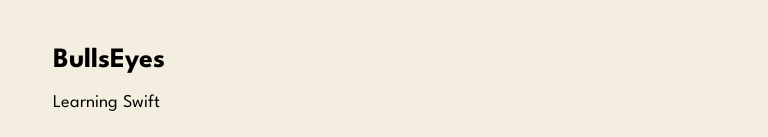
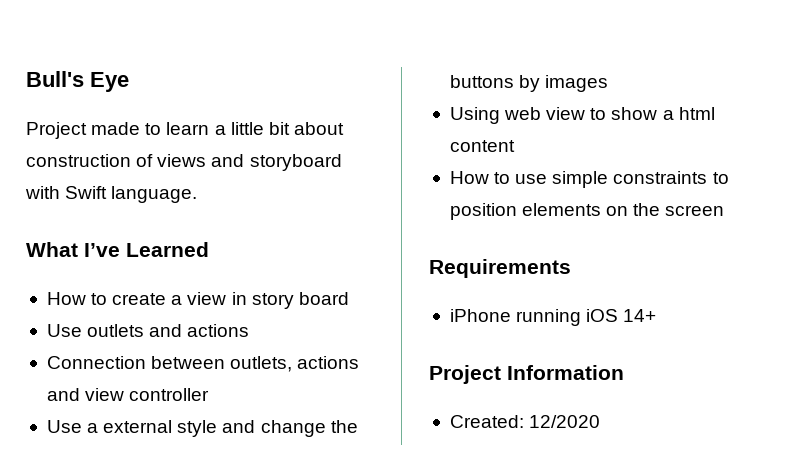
[53,47,165,73] [53,94,160,111] BullsEyes // Learning Swift -> [26,71,129,92] [26,122,344,139] [26,154,342,171] [25,186,198,203] [26,242,209,257] [46,292,349,309] [46,324,250,337] [46,356,360,372] [46,388,210,401] [46,420,358,437] [449,75,609,92] [449,107,715,124] [449,140,515,152] [449,171,729,188] [449,203,725,220] [429,259,571,278] [449,309,657,326] [429,365,624,384] [449,415,601,428] Bull's Eye // Project made to learn a little bit about construction of views and storyboard with Swift language. // What I’ve Learned // How to create a view in story board // Use outlets and actions // Connection between outlets, actions and view controller // Use a external style and change the buttons by images // Using web view to show a html content // How to use simple constraints to position elements on the screen // Requirements // iPhone running iOS 14+ // Project Information // Created: 12/2020

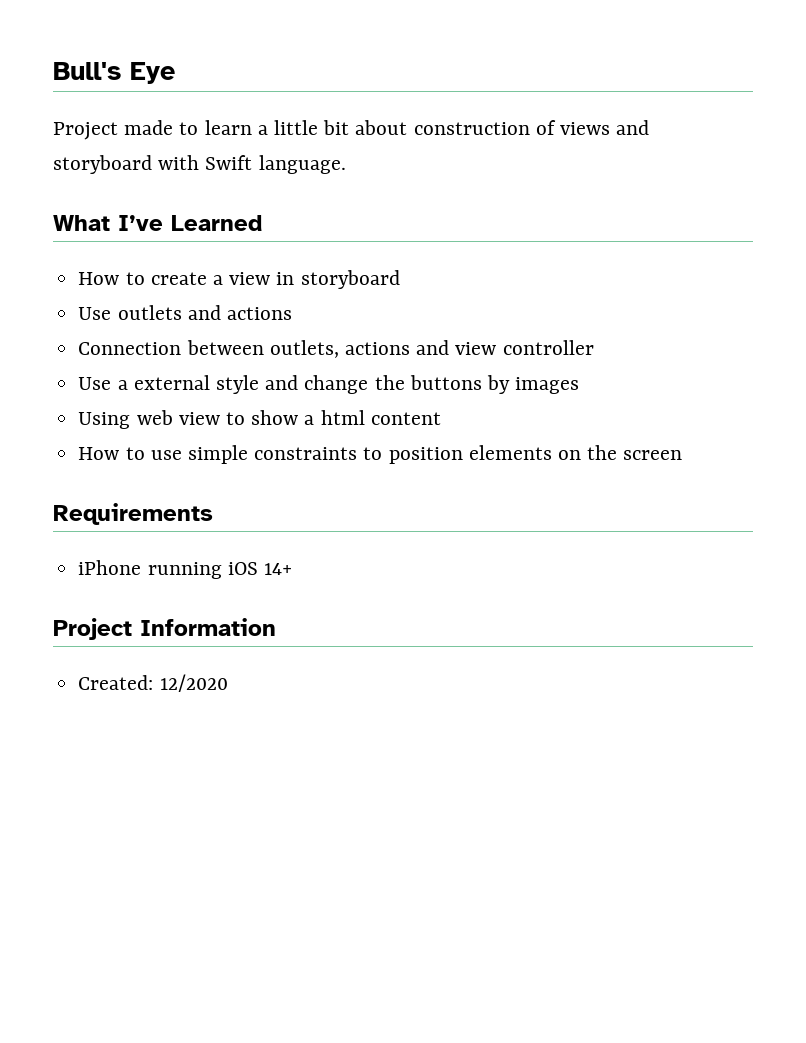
[251,292,349,309] story board -> [300,270,400,289] storyboard

